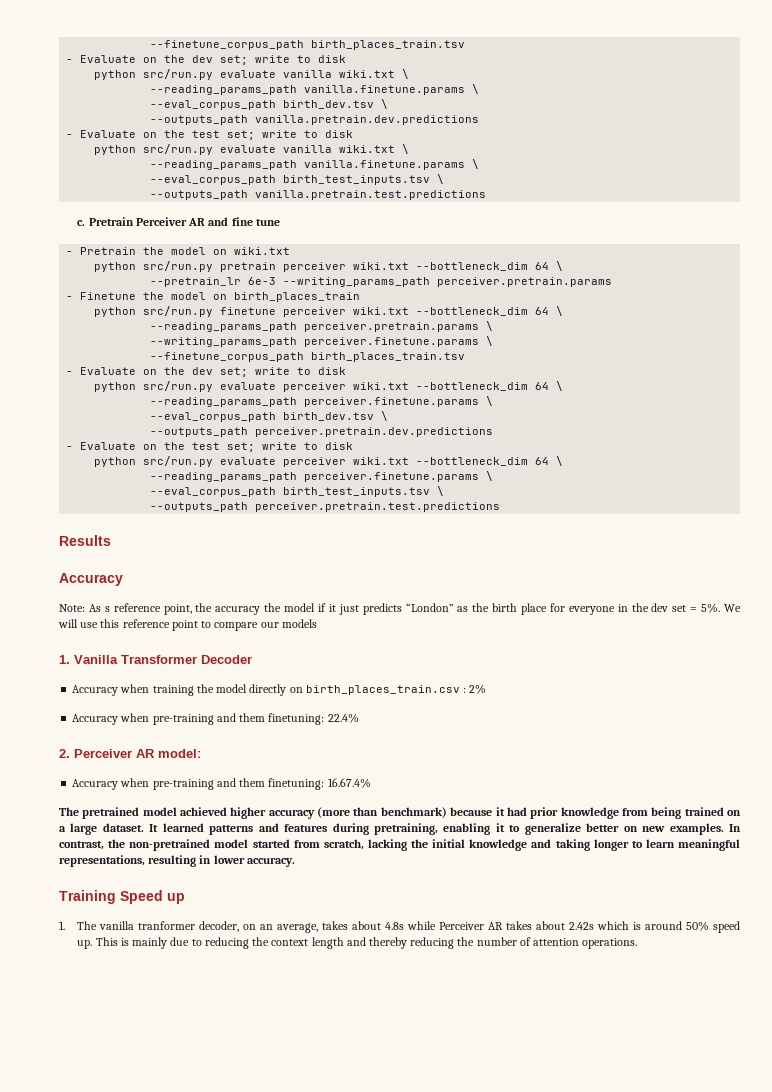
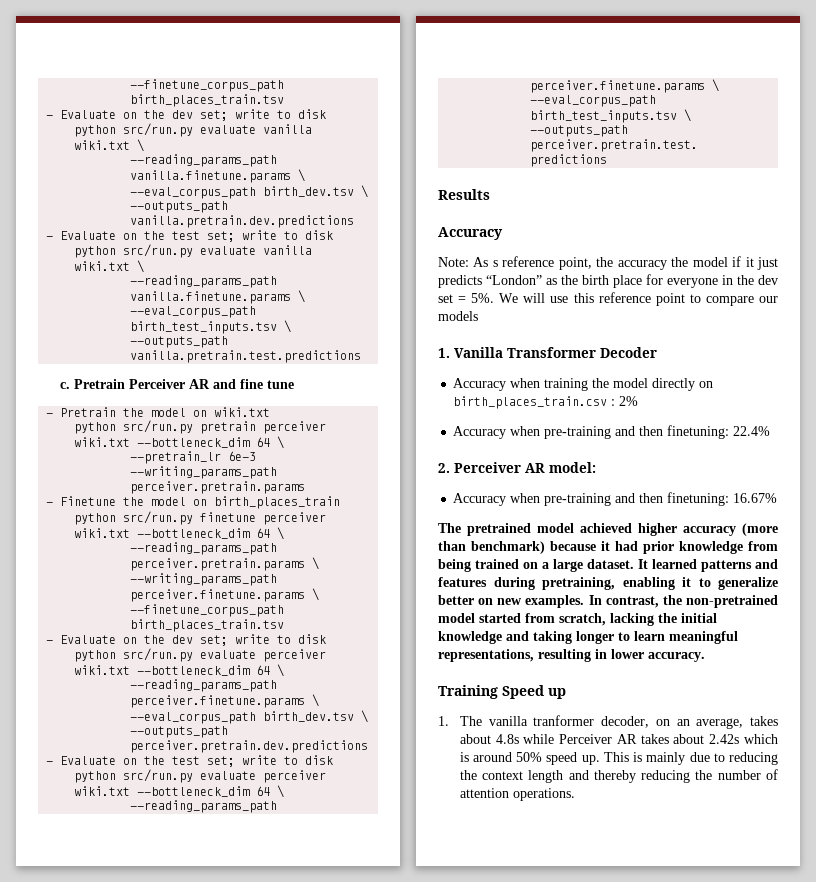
[239,713,266,722] them -> [639,426,664,436] then
[239,778,371,790] them finetuning: 16.67.4% -> [639,492,778,506] then finetuning: 16.67%

